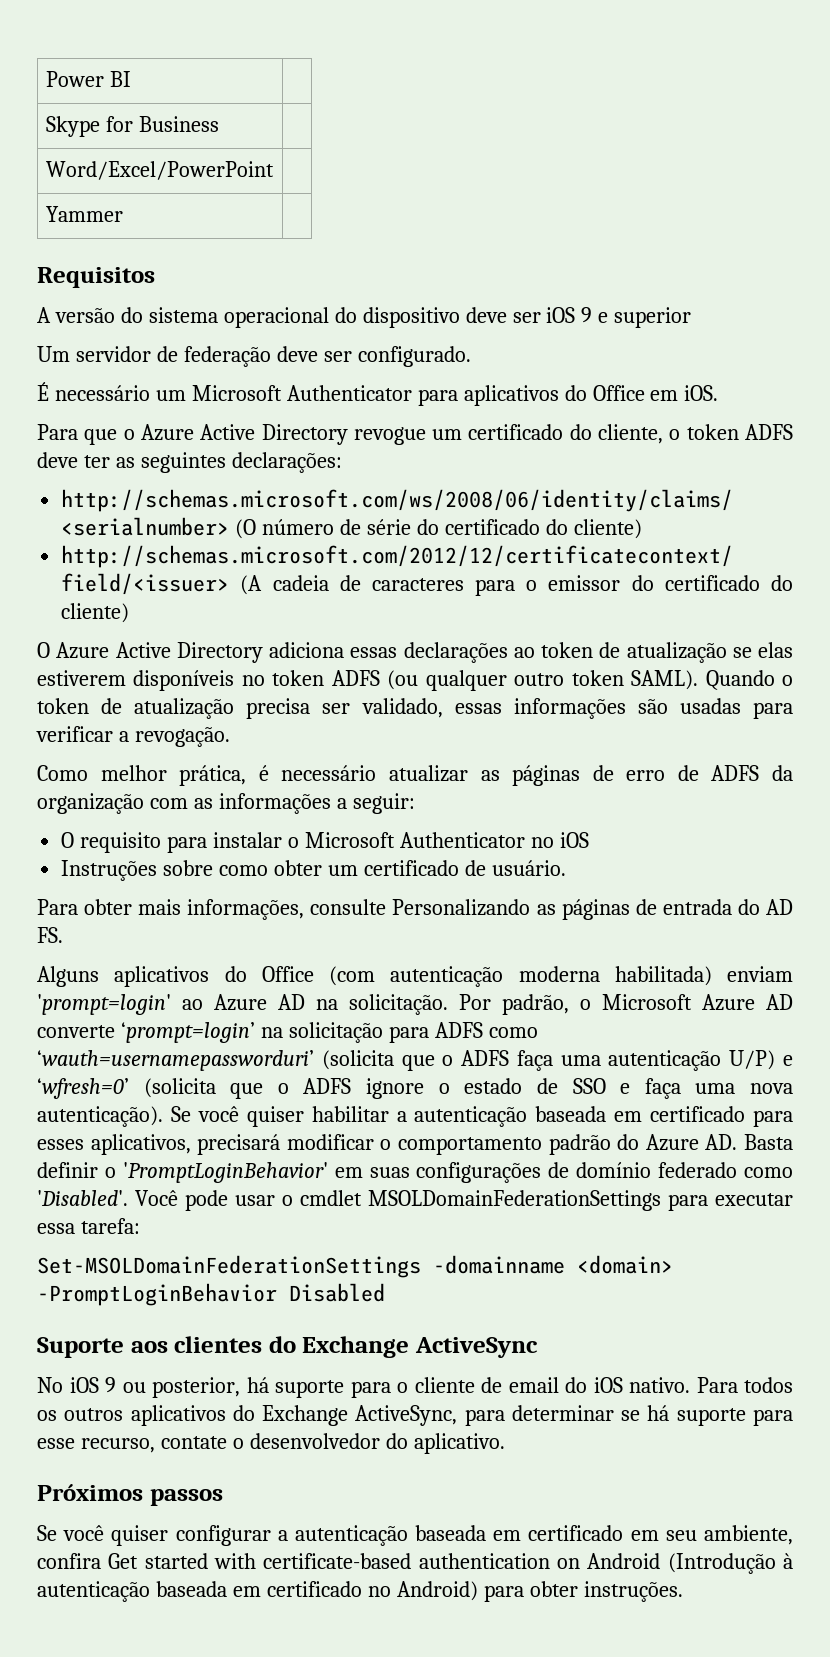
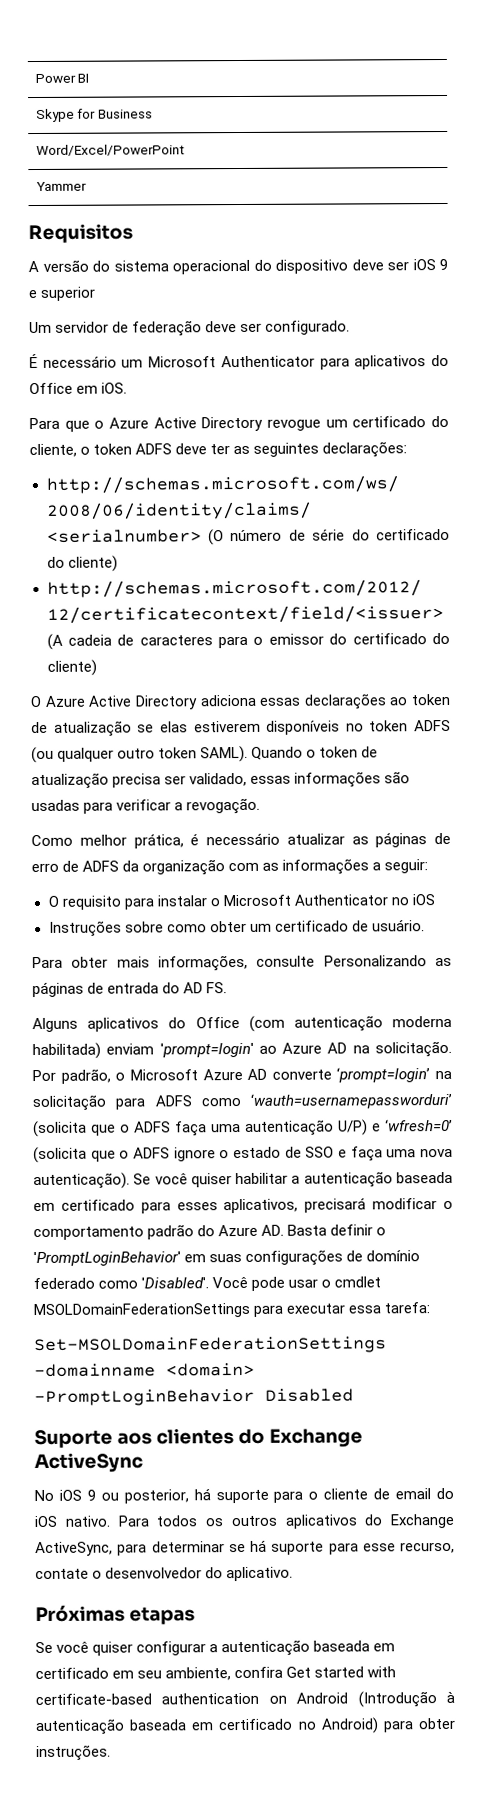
[37,1484,223,1506] Próximos passos -> [35,1604,195,1625] Próximas etapas

